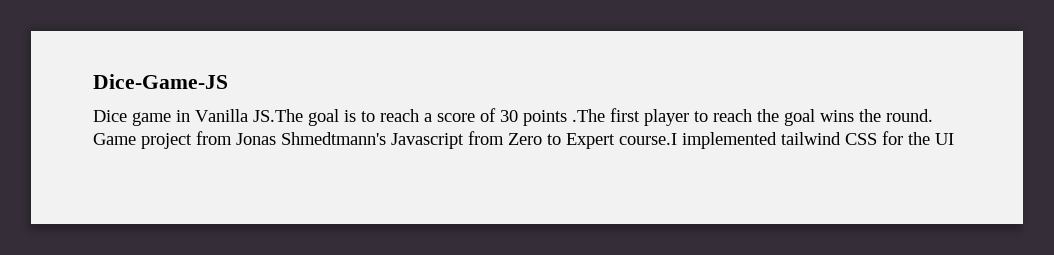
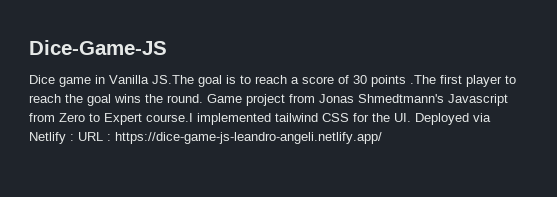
[935,133,954,145] UI -> [394,113,491,125] [29,132,382,144] UI. Deployed via Netlify : URL : https://dice-game-js-leandro-angeli.netlify.app/

